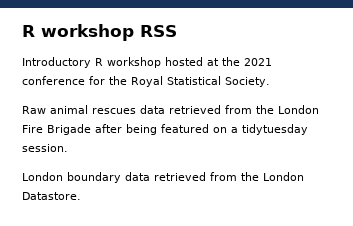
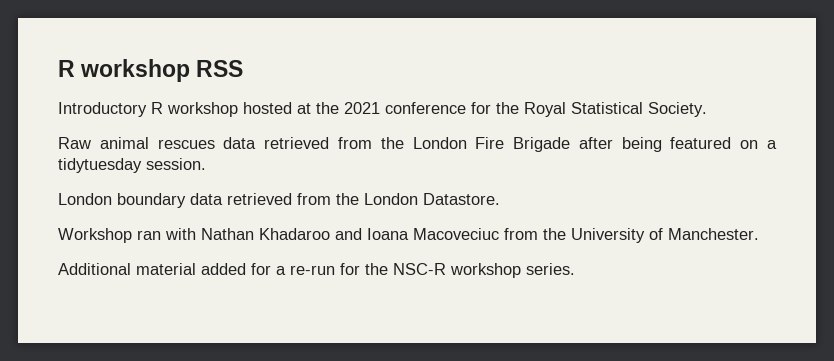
(81, 196) none -> [58,228,759,243] [58,263,575,278] // Workshop ran with Nathan Khadaroo and Ioana Macoveciuc from the University of Manchester. // Additional material added for a re-run for the NSC-R workshop series.

